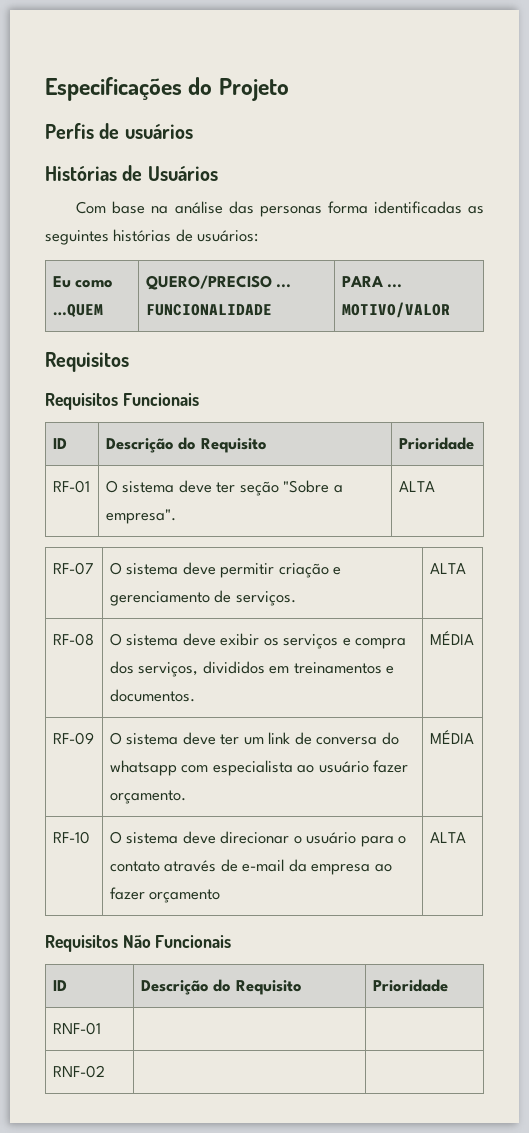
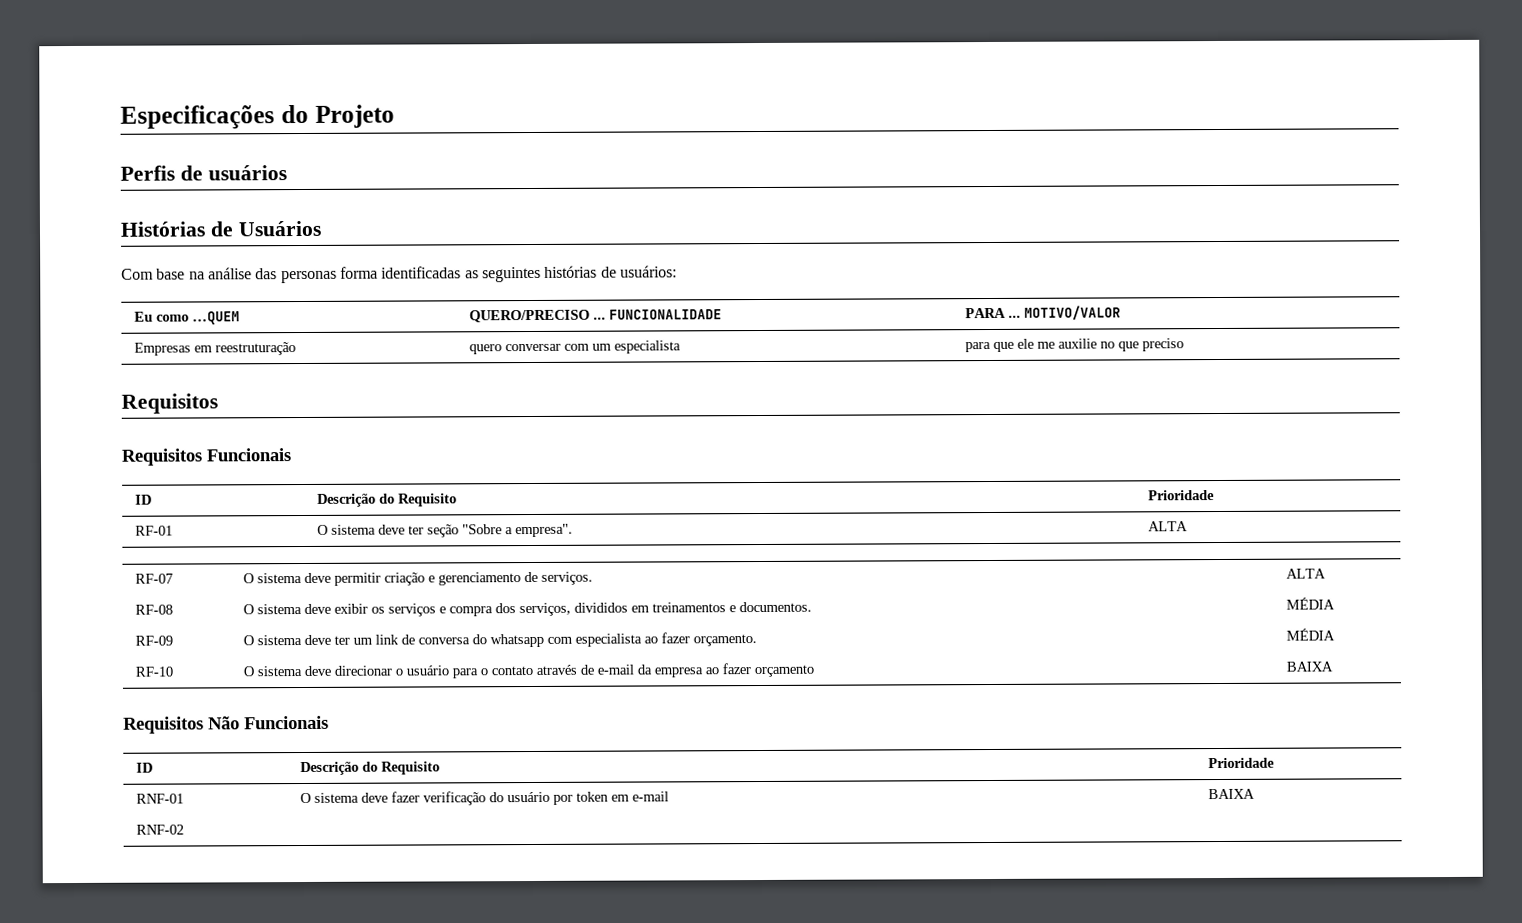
(450, 310) none -> [133,342,296,356] [468,340,681,355] [964,338,1184,353] // Empresas em reestruturação | quero conversar com um especialista | para que ele me auxilie no que preciso
[318,761,369,773] usuário -> (658, 640) none
[429,832,466,843] ALTA -> [1285,661,1333,672] BAIXA
(101, 1028) | -> [299,791,669,806] [1207,788,1255,800] O sistema deve fazer verificação do usuário por token em e-mail | BAIXA

